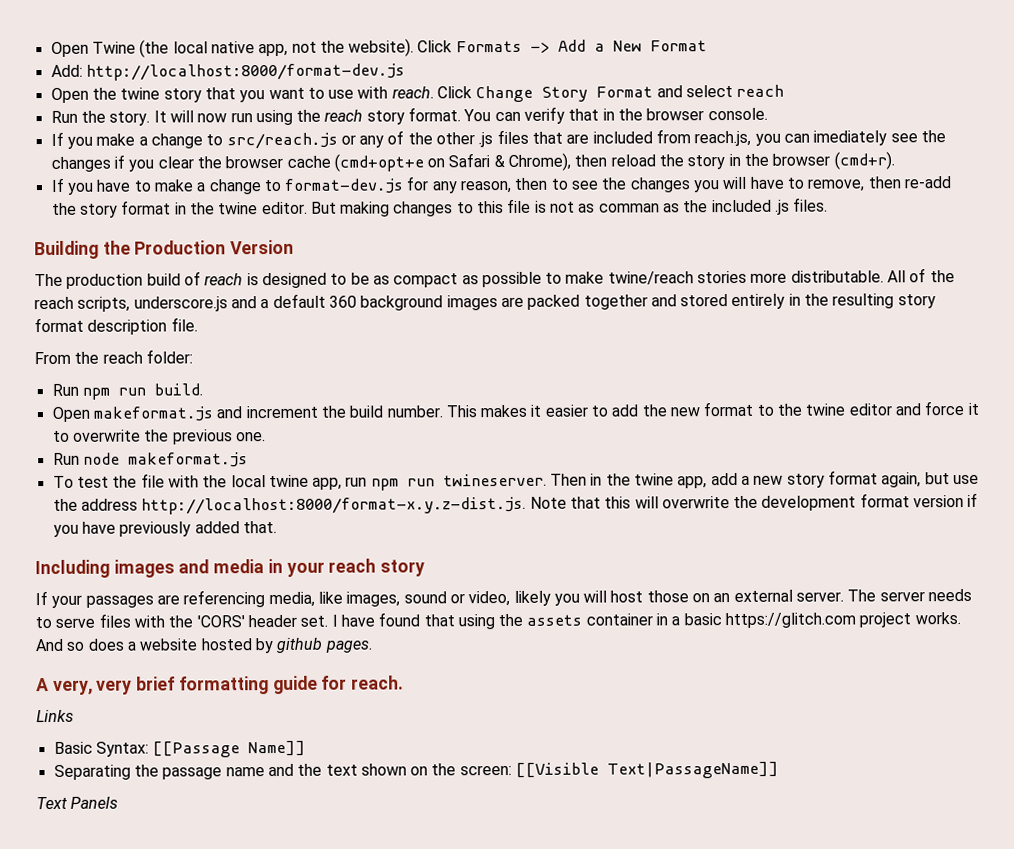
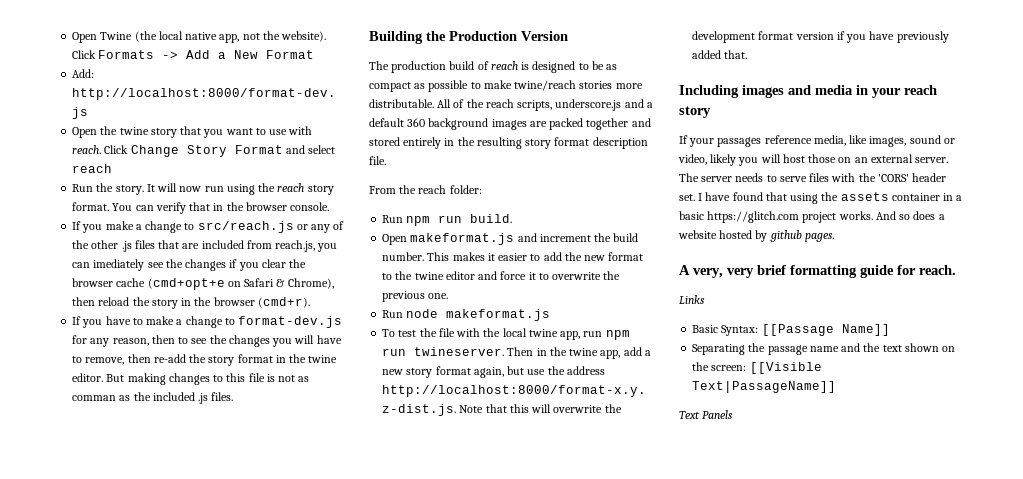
[156,590,266,608] are referencing -> [764,135,812,144] reference

